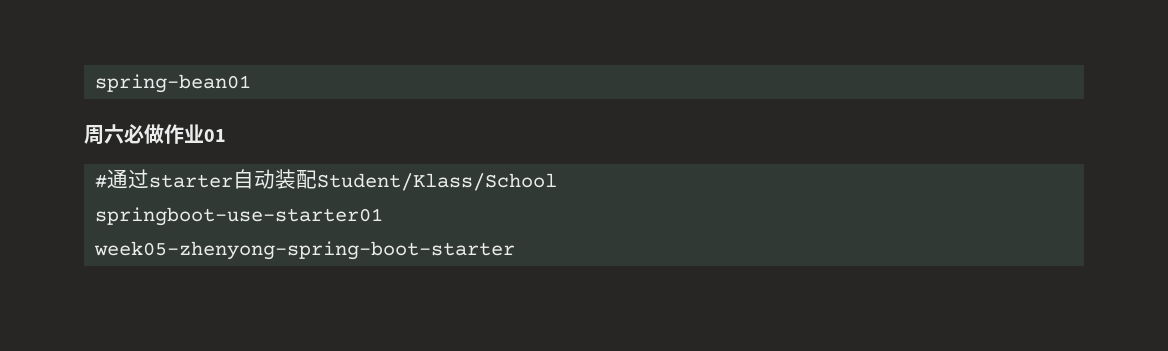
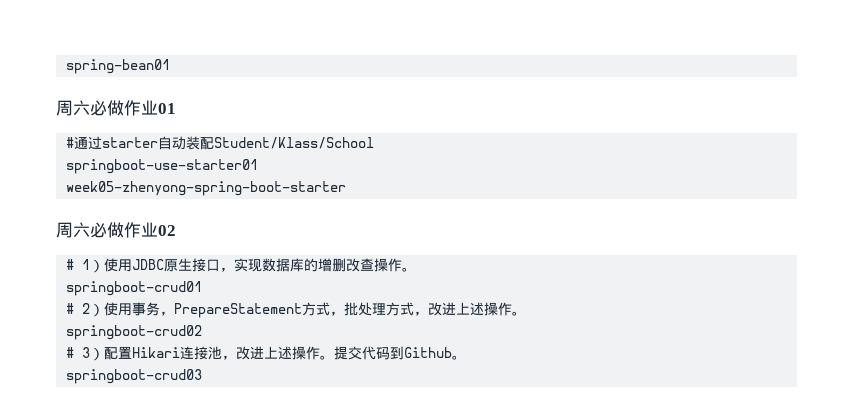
(515, 250) none -> [56,222,176,238] [65,258,416,273] [65,281,202,296] [65,302,526,318] [65,325,202,340] [65,346,466,361] [65,369,202,384] // 周六必做作业02 // # 1）使用JDBC原生接口，实现数据库的增删改查操作。 // springboot-crud01 // # 2）使用事务，PrepareStatement方式，批处理方式，改进上述操作。 // springboot-crud02 // # 3）配置Hikari连接池，改进上述操作。提交代码到Github。 // springboot-crud03

